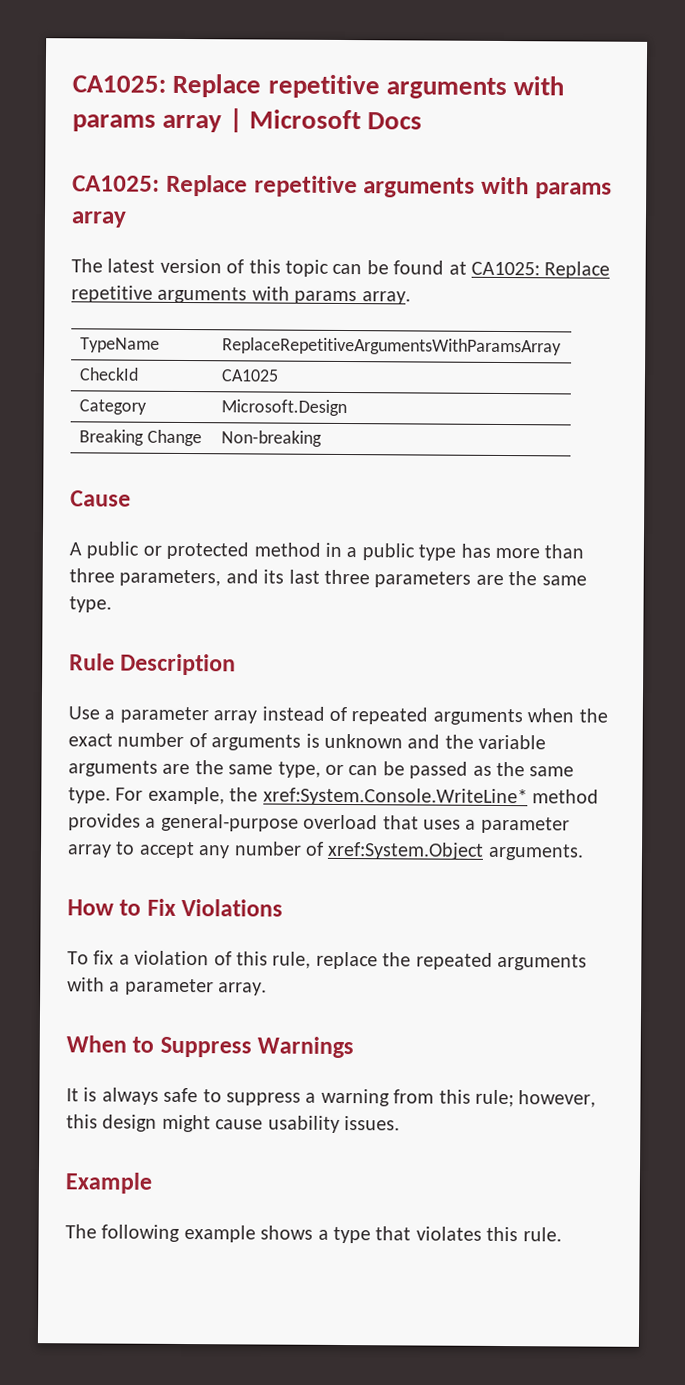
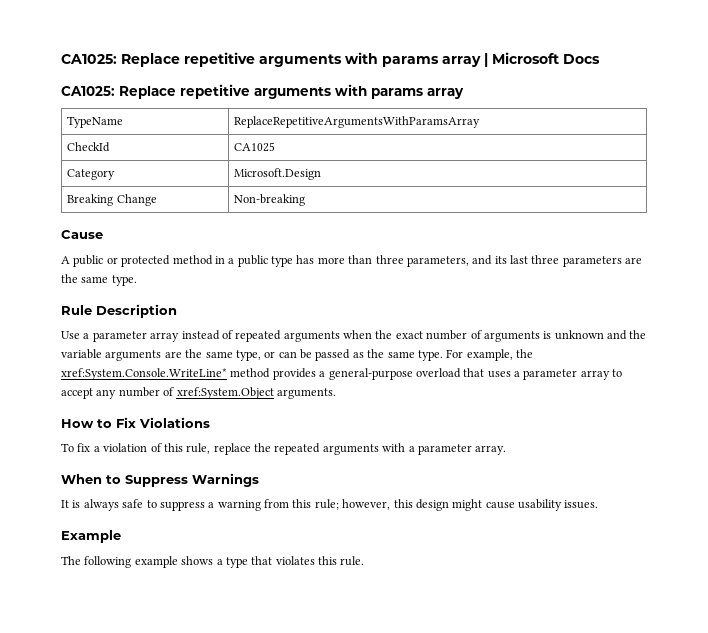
[71,258,611,279] [71,285,411,305] // The latest version of this topic can be found at CA1025: Replace repetitive arguments with params array. -> (464, 93) none

